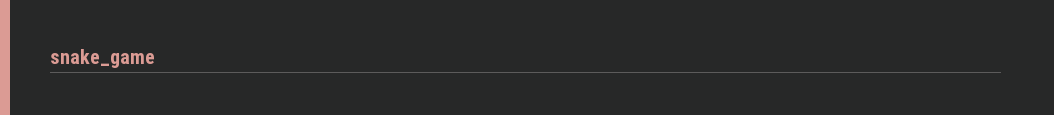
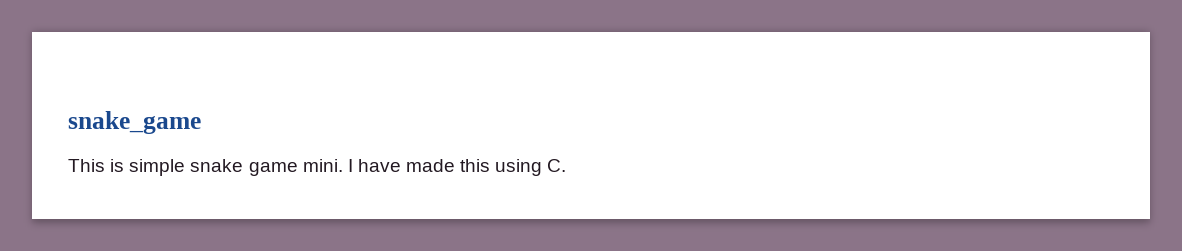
(155, 58) none -> [68,159,567,176] // This is simple snake game mini. I have made this using C.

